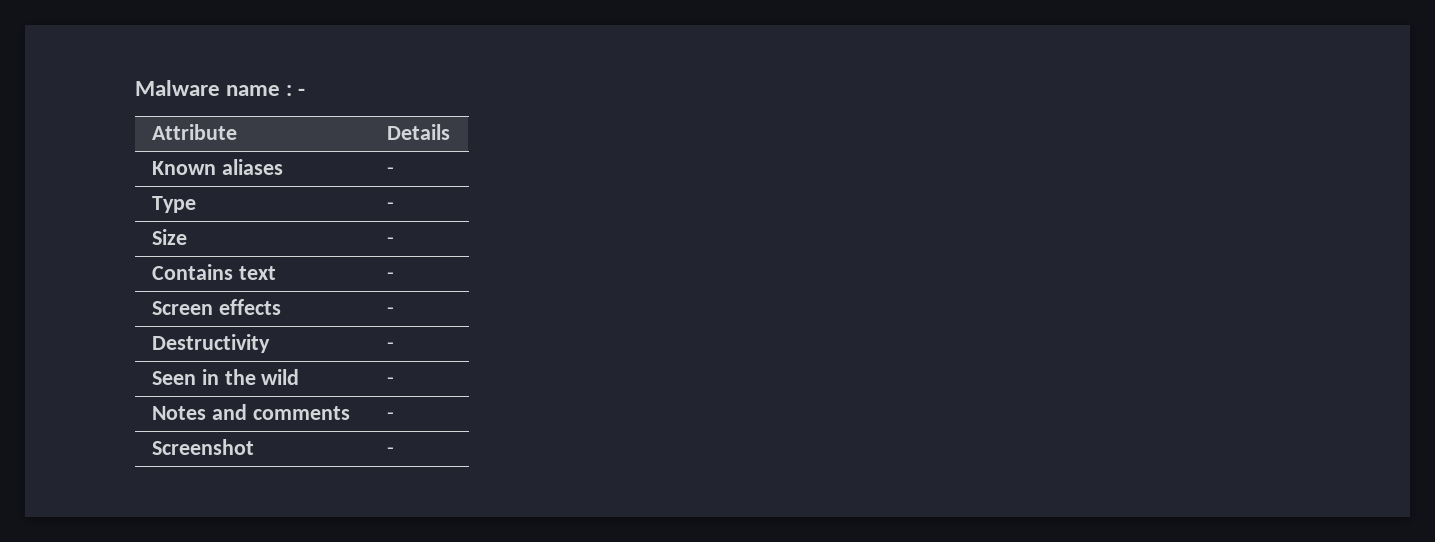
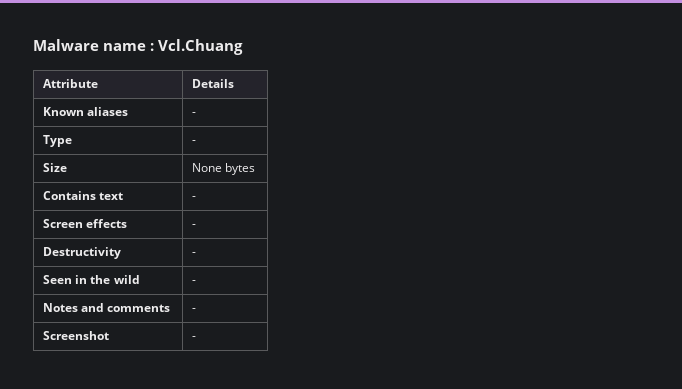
[298,88,306,96] - -> [158,39,243,55] Vcl.Chuang
[386,237,394,245] - -> [191,163,256,175] None bytes

